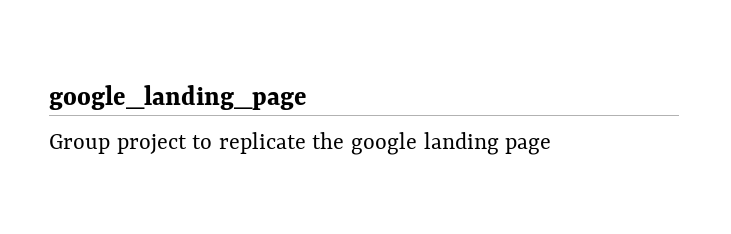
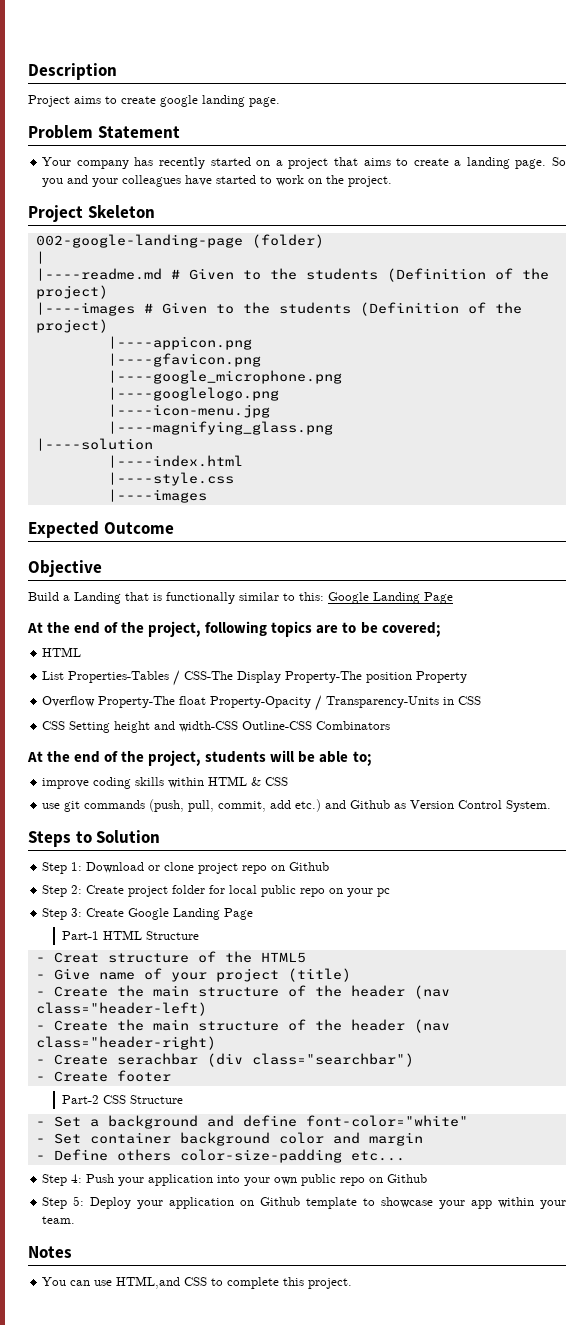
[49,85,307,110] [49,132,552,155] google_landing_page // Group project to replicate the google landing page -> [28,63,117,80] [28,95,280,107] [28,125,180,139] [42,157,566,169] [42,175,393,187] [28,205,155,222] [35,234,324,248] [35,251,45,264] [35,268,549,282] [35,285,108,299] [35,302,522,316] [35,319,108,333] [107,336,252,350] [107,353,261,367] [107,370,342,384] [107,387,279,401] [107,404,270,418] [107,421,333,435] [35,438,153,451] [107,455,243,468] [107,472,234,486] [107,489,207,503] [28,521,174,538] [28,560,102,577] [28,592,453,604] [27,621,441,637] [42,647,82,657] [42,670,468,686] [42,695,482,711] [42,721,391,733] [27,750,372,766] [42,776,289,789] [42,799,552,812] [28,830,161,847] [42,862,330,874] [42,885,391,897] [42,908,254,920] [62,930,200,940] [35,951,306,963] [35,968,351,982] [35,985,450,999] [35,1002,207,1016] [35,1019,450,1033] [35,1036,216,1050] [35,1053,414,1067] [35,1070,171,1082] [62,1095,184,1104] [35,1115,468,1129] [35,1132,423,1146] [35,1149,405,1163] [42,1174,428,1186] [42,1196,566,1209] [42,1216,76,1224] [28,1246,72,1258] [42,1276,353,1289] Description // Project aims to create google landing page. // Problem Statement // Your company has recently started on a project that aims to create a landing page. So you and your colleagues have started to work on the project. // Project Skeleton // 002-google-landing-page (folder) // | // |----readme.md # Given to the students (Definition of the project) // |----images # Given to the students (Definition of the project) // |----appicon.png // |----gfavicon.png // |----google_microphone.png // |----googlelogo.png // |----icon-menu.jpg // |----magnifying_glass.png // |----solution // |----index.html // |----style.css // |----images // Expected Outcome // Objective // Build a Landing that is functionally similar to this: Google Landing Page // At the end of the project, following topics are to be covered; // HTML // List Properties-Tables / CSS-The Display Property-The position Property // Overflow Property-The float Property-Opacity / Transparency-Units in CSS // CSS Setting height and width-CSS Outline-CSS Combinators // At the end of the project, students will be able to; // improve coding skills within HTML & CSS // use git commands (push, pull, commit, add etc.) and Github as Version Control System. // Steps to Solution // Step 1: Download or clone project repo on Github // Step 2: Create project folder for local public repo on your pc // Step 3: Create Google Landing Page // Part-1 HTML Structure // - Creat structure of the HTML5 // - Give name of your project (title) // - Create the main structure of the header (nav class="header-left) // - Create the main structure of the header (nav class="header-right) // - Create serachbar (div class="searchbar") // - Create footer // Part-2 CSS Structure // - Set a background and define font-color="white" // - Set container background color and margin // - Define others color-size-padding etc... // Step 4: Push your application into your own public repo on Github // Step 5: Deploy your application on Github template to showcase your app within your team. // Notes // You can use HTML,and CSS to complete this project.

